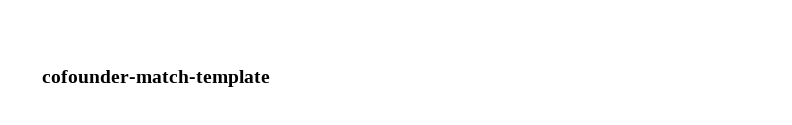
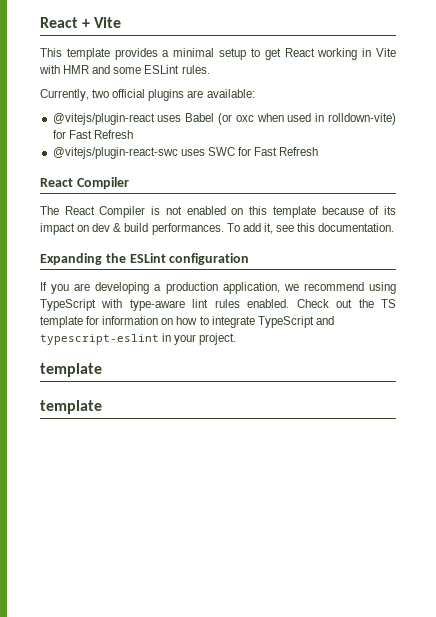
[42,70,270,87] cofounder-match-template -> [40,17,122,28] [40,48,396,60] [39,65,210,74] [40,89,255,101] [52,113,396,125] [52,130,133,139] [52,147,319,159] [40,177,129,189] [40,206,396,218] [40,223,395,235] [40,253,250,265] [40,282,396,294] [40,299,397,311] [40,316,334,328] [40,333,237,345] [40,363,102,377] [40,400,102,414] React + Vite // This template provides a minimal setup to get React working in Vite with HMR and some ESLint rules. // Currently, two official plugins are available: // @vitejs/plugin-react uses Babel (or oxc when used in rolldown-vite) for Fast Refresh // @vitejs/plugin-react-swc uses SWC for Fast Refresh // React Compiler // The React Compiler is not enabled on this template because of its impact on dev & build performances. To add it, see this documentation. // Expanding the ESLint configuration // If you are developing a production application, we recommend using TypeScript with type-aware lint rules enabled. Check out the TS template for information on how to integrate TypeScript and typescript-eslint in your project. // template // template

